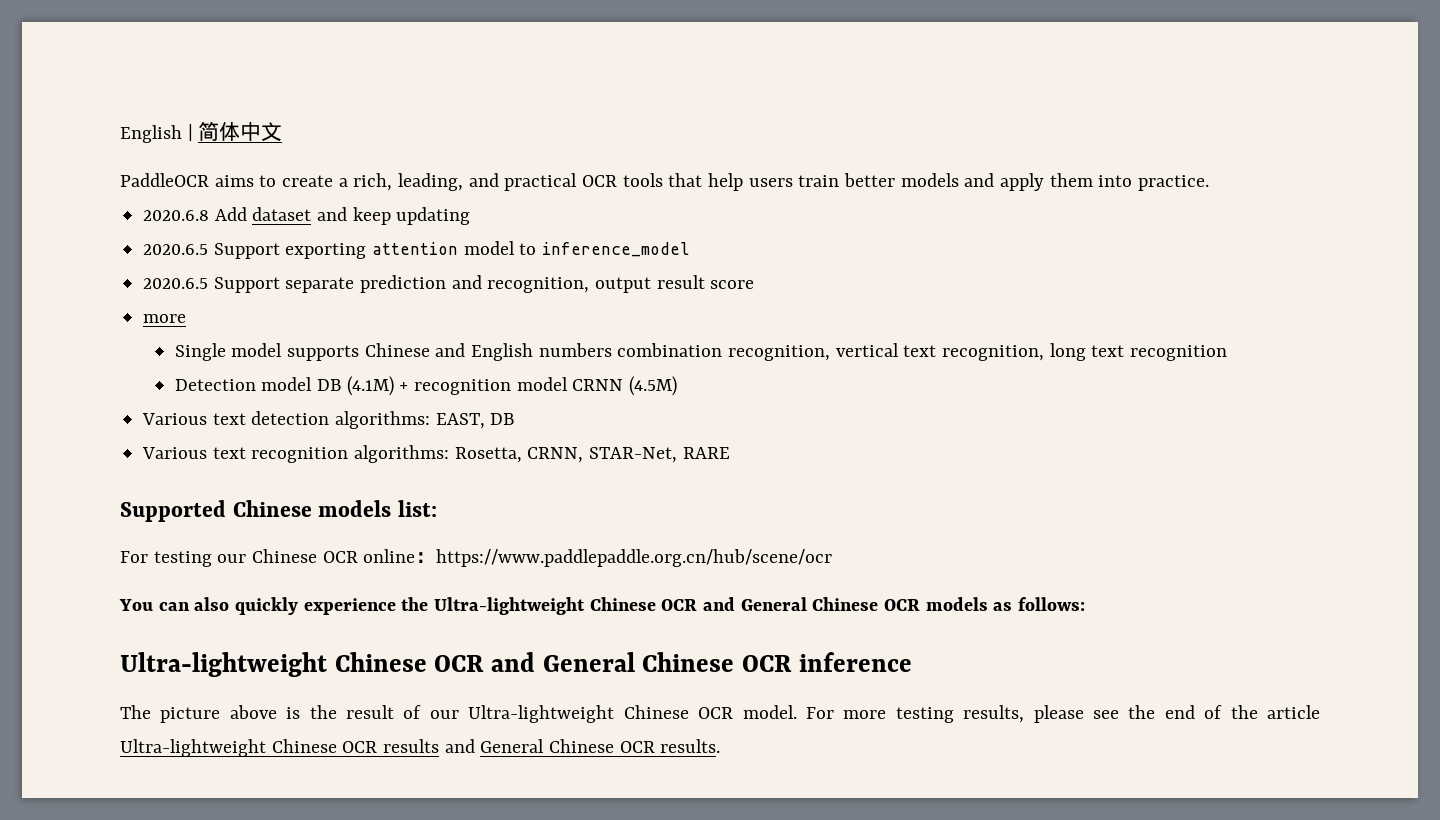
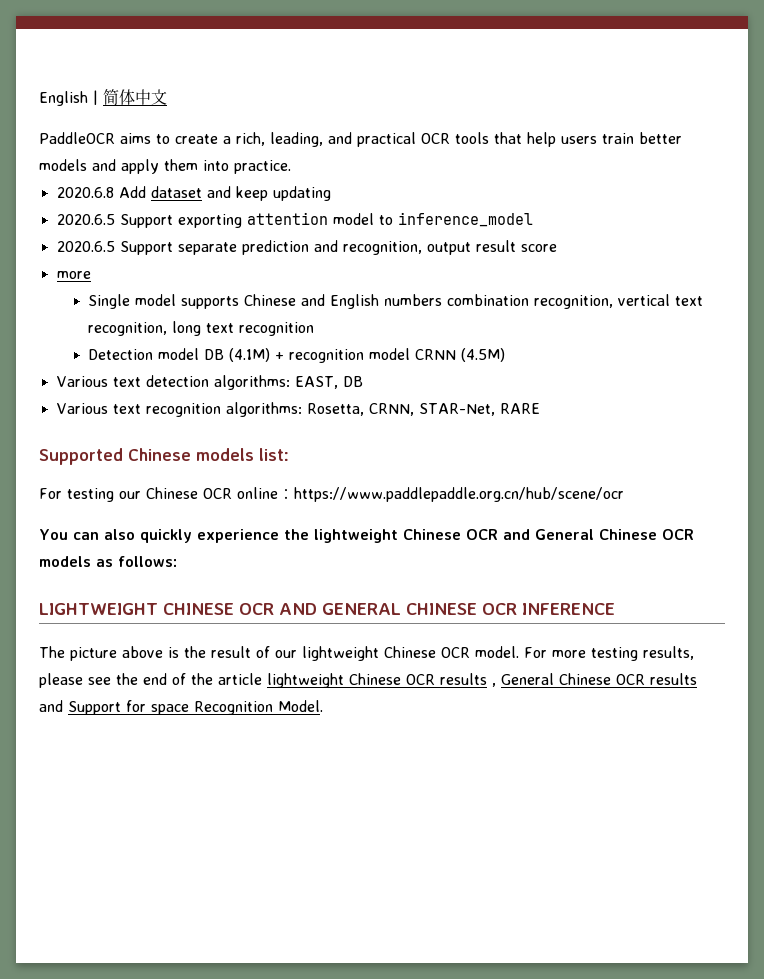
[434,597,586,615] Ultra-lightweight -> [313,529,398,543] lightweight
[120,652,912,677] Ultra-lightweight Chinese OCR and General Chinese OCR inference -> [39,603,615,615] LIGHTWEIGHT CHINESE OCR AND GENERAL CHINESE OCR INFERENCE
[468,705,615,723] Ultra-lightweight -> [302,646,379,661] lightweight
[120,739,721,757] Ultra-lightweight Chinese OCR results and General Chinese OCR results. -> [267,673,697,688] [39,700,323,715] lightweight Chinese OCR results , General Chinese OCR results and Support for space Recognition Model.

